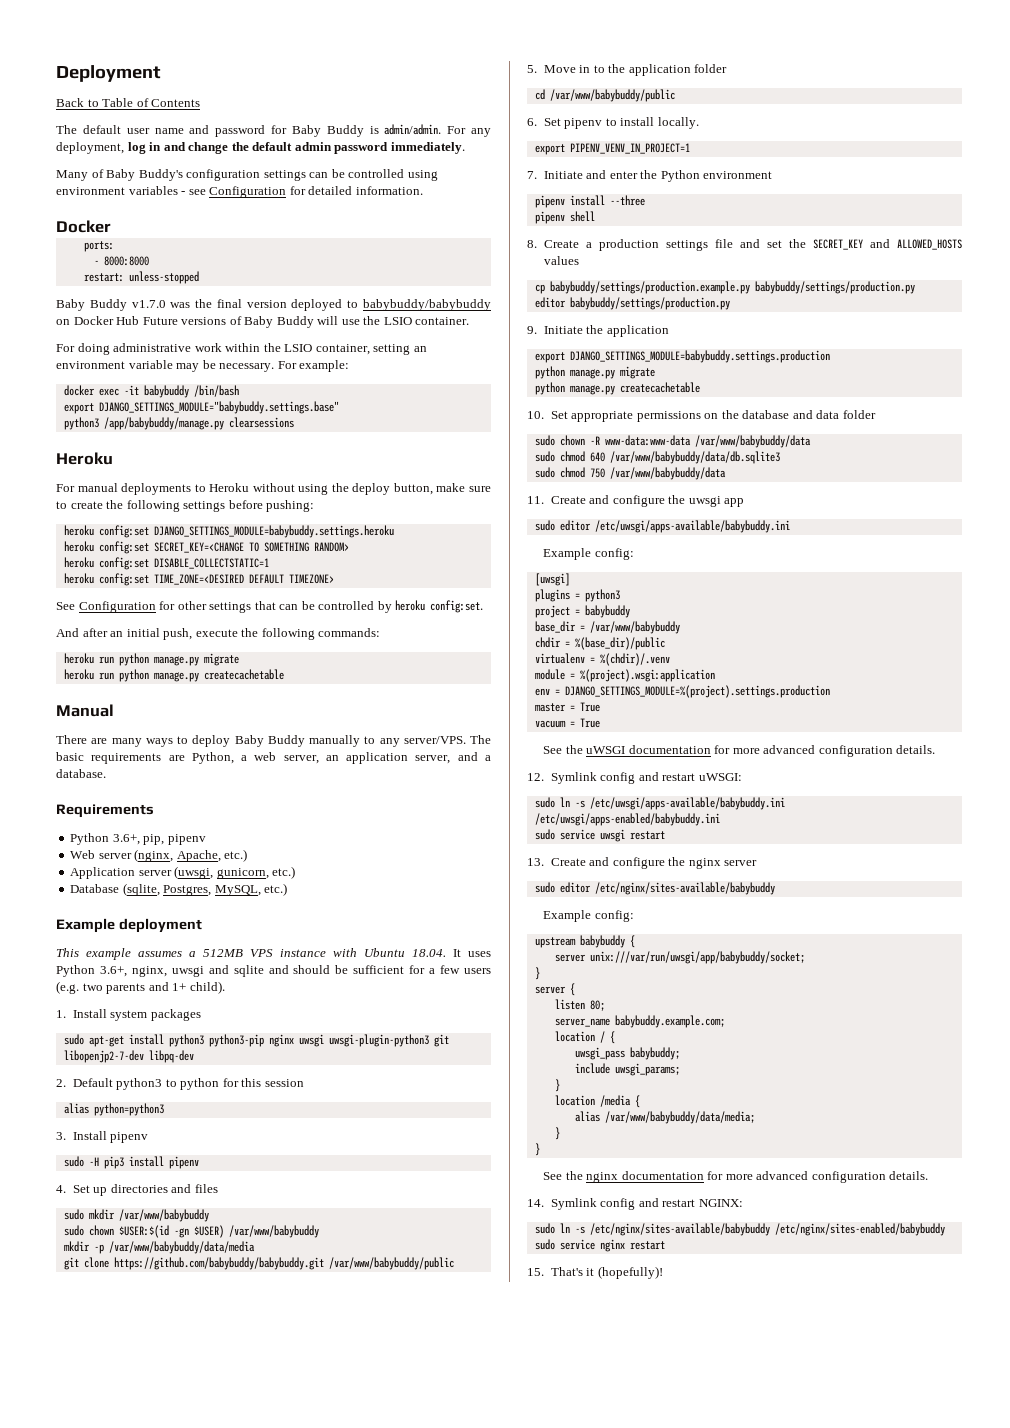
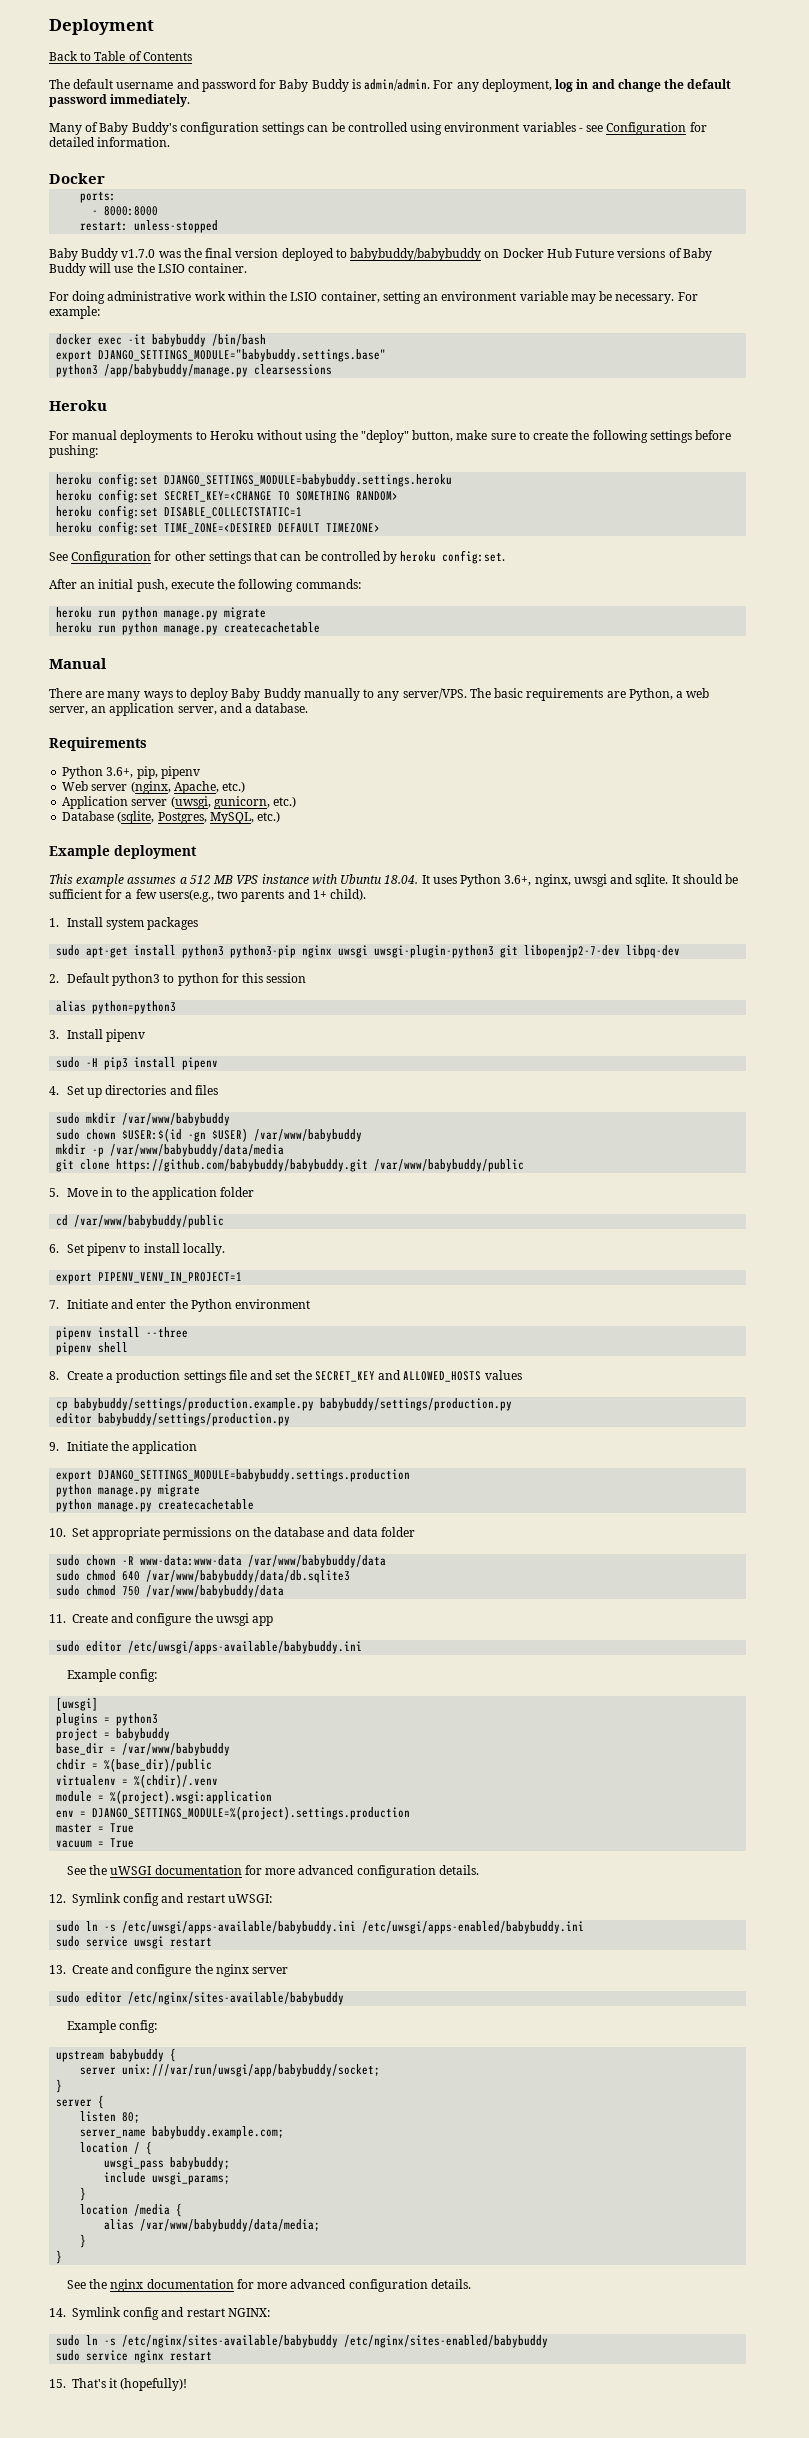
[126,128,184,134] user name -> [116,82,174,89] username
[294,142,332,151] admin -> (732, 84) none
[352,483,391,495] deploy -> [360,430,409,443] "deploy"
[56,628,108,637] And after -> [49,579,77,589] After
[203,949,243,957] 512MB -> [189,875,234,884] 512 MB
[233,965,289,977] sqlite and -> [635,874,680,887] sqlite. It
[463,968,491,974] [56,981,79,994] users (e.g. -> [158,889,214,902] users(e.g.,

